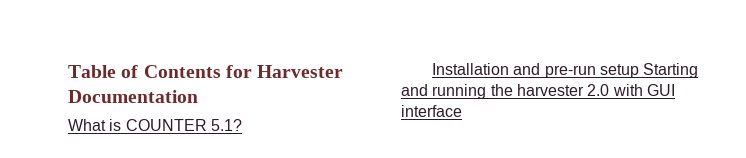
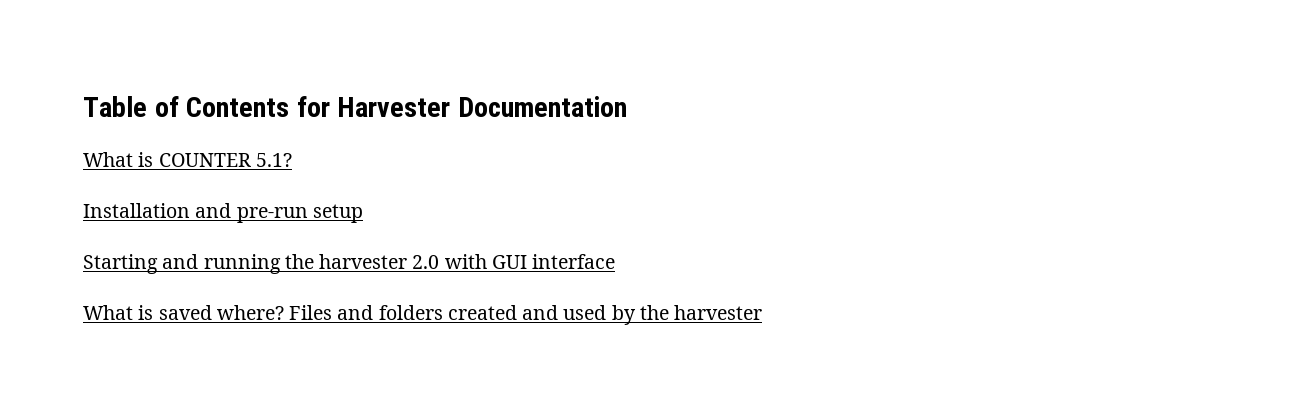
(640, 71) none -> (363, 213) //
(462, 111) none -> [83,305,763,325] // What is saved where? Files and folders created and used by the harvester

